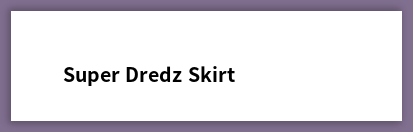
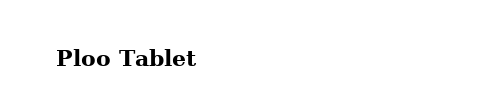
[63,66,235,86] Super Dredz Skirt -> [56,49,197,66] Ploo Tablet

